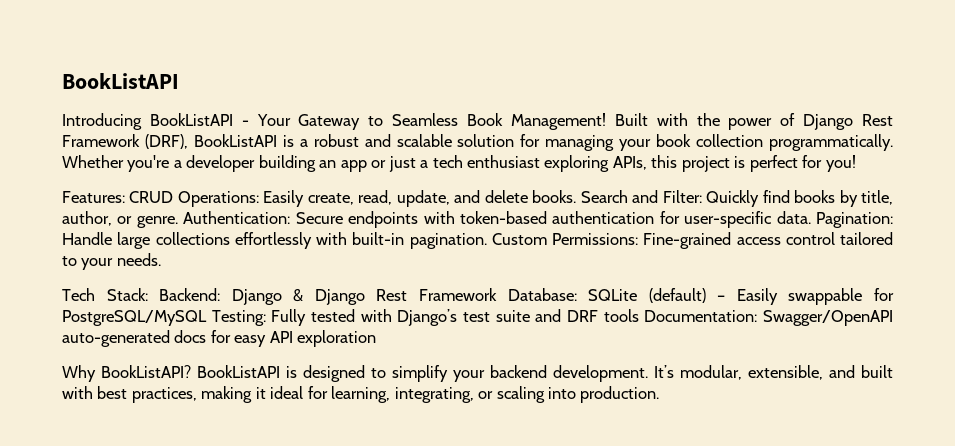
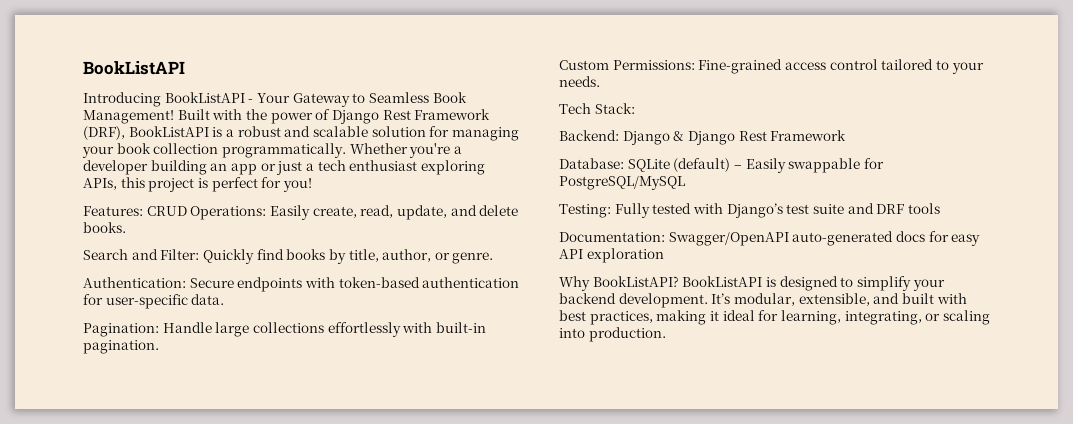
(577, 196) none -> (126, 227) //
(178, 222) none -> (494, 258) //
(811, 217) none -> (225, 299) //
(487, 241) none -> (159, 347) //
(148, 294) none -> (635, 108) //
(497, 294) none -> (847, 135) //
(207, 318) none -> (685, 183) //
(639, 315) none -> (940, 208) //

